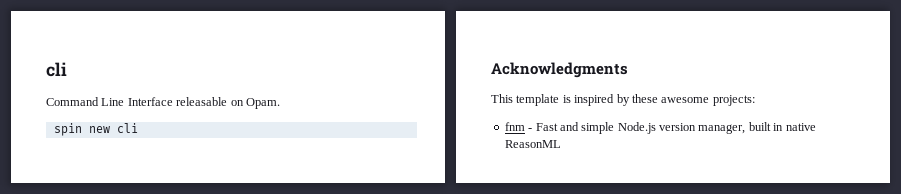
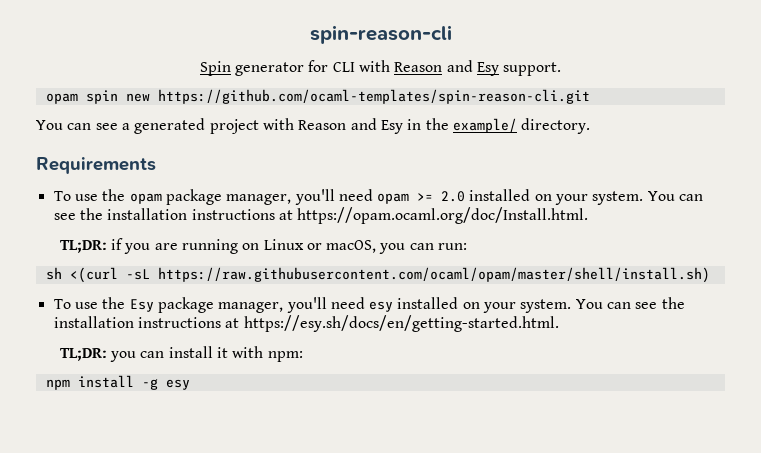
[46,62,67,77] [46,97,280,109] [53,123,138,136] [491,62,628,78] [491,94,755,106] [504,122,816,134] [504,140,561,148] cli // Command Line Interface releasable on Opam. // spin new cli // Acknowledgments // This template is inspired by these awesome projects: // fnm - Fast and simple Node.js version manager, built in native ReasonML -> [309,25,452,44] [199,60,562,76] [45,89,590,104] [36,118,591,134] [36,157,156,174] [53,189,704,205] [53,207,589,224] [59,238,468,254] [45,267,710,283] [53,297,685,313] [53,315,559,332] [59,346,303,362] [45,375,190,390] spin-reason-cli // Spin generator for CLI with Reason and Esy support. // opam spin new https://github.com/ocaml-templates/spin-reason-cli.git // You can see a generated project with Reason and Esy in the example/ directory. // Requirements // To use the opam package manager, you'll need opam >= 2.0 installed on your system. You can see the installation instructions at https://opam.ocaml.org/doc/Install.html. // TL;DR: if you are running on Linux or macOS, you can run: // sh <(curl -sL https://raw.githubusercontent.com/ocaml/opam/master/shell/install.sh) // To use the Esy package manager, you'll need esy installed on your system. You can see the installation instructions at https://esy.sh/docs/en/getting-started.html. // TL;DR: you can install it with npm: // npm install -g esy

